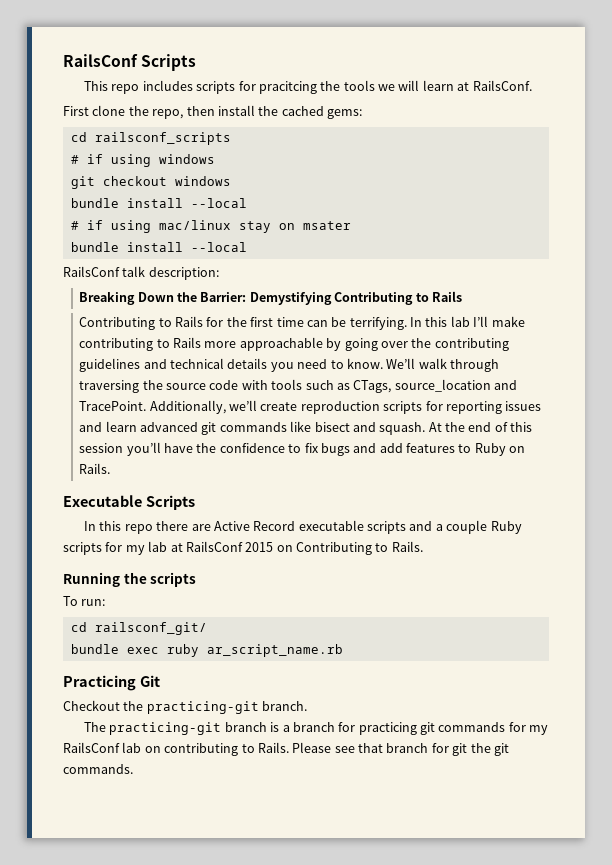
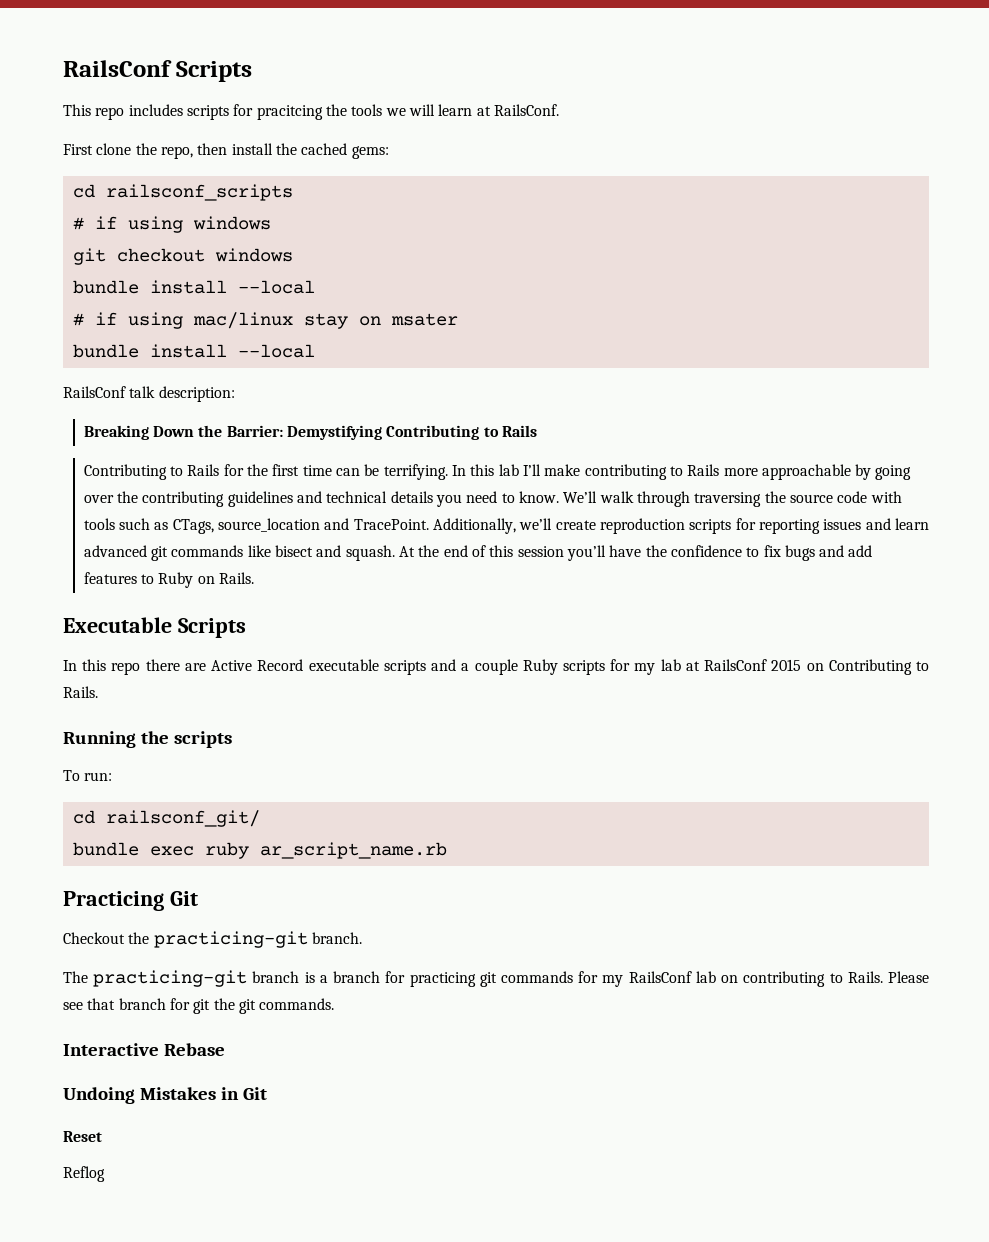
(133, 769) none -> [63,1043,225,1056] [63,1087,267,1104] [63,1131,102,1142] [63,1166,105,1182] // Interactive Rebase // Undoing Mistakes in Git // Reset // Reflog

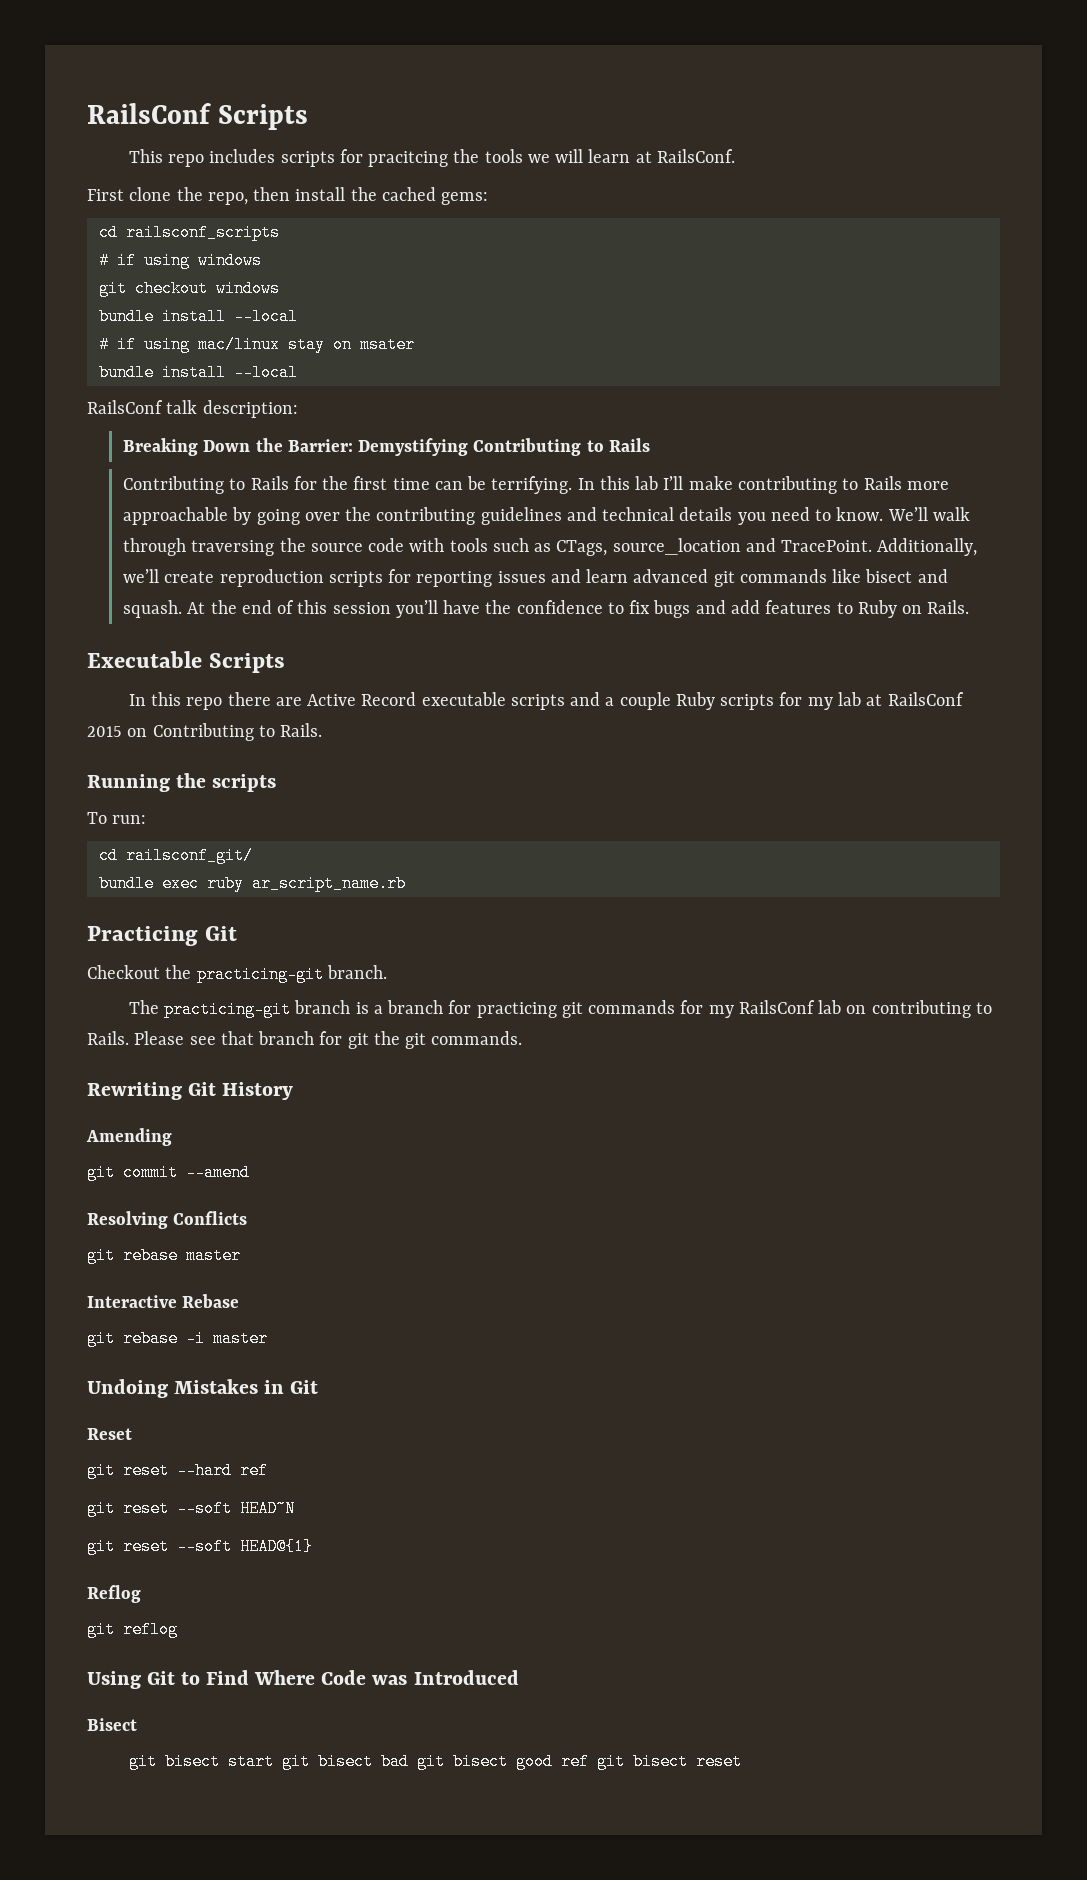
[63,1043,225,1056] Interactive Rebase -> [87,1082,294,1100] [86,1128,172,1146] [87,1164,250,1181] [87,1211,248,1229] [87,1247,241,1264] [87,1294,240,1308] [87,1330,268,1347] Rewriting Git History // Amending // git commit --amend // Resolving Conflicts // git rebase master // Interactive Rebase // git rebase -i master
[63,1166,105,1182] Reflog -> [87,1462,268,1479] [87,1500,295,1517] [87,1538,313,1555] [87,1585,141,1603] [87,1621,178,1638] [87,1670,519,1689] [87,1718,137,1731] [128,1753,742,1770] git reset --hard ref // git reset --soft HEAD~N // git reset --soft HEAD@{1} // Reflog // git reflog // Using Git to Find Where Code was Introduced // Bisect // git bisect start git bisect bad git bisect good ref git bisect reset

